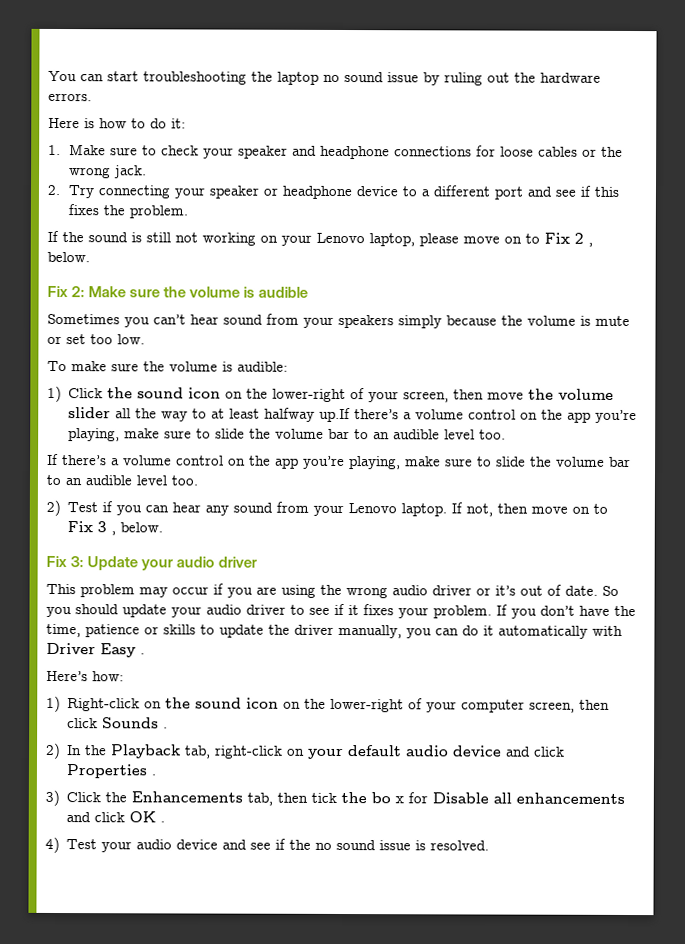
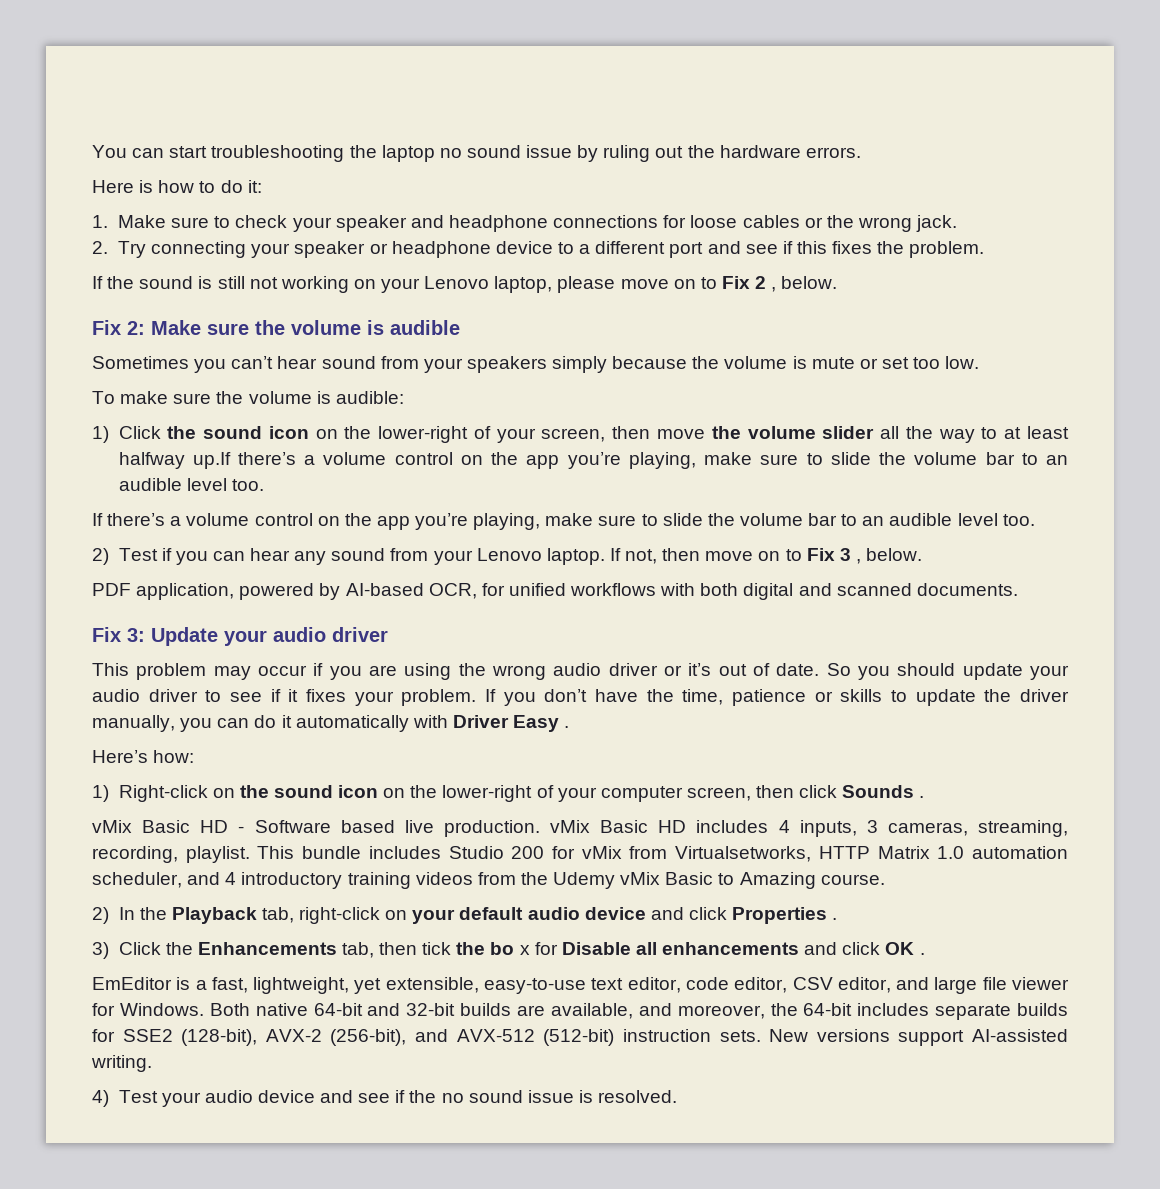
(164, 527) none -> [92,583,1018,600] // PDF application, powered by AI-based OCR, for unified workflows with both digital and scanned documents.
(169, 728) none -> [92,820,1068,837] [92,846,1068,863] [92,872,885,889] // vMix Basic HD - Software based live production. vMix Basic HD includes 4 inputs, 3 cameras, streaming, recording, playlist. This bundle includes Studio 200 for vMix from Virtualsetworks, HTTP Matrix 1.0 automation scheduler, and 4 introductory training videos from the Udemy vMix Basic to Amazing course.
(166, 822) none -> [92,977,1069,994] [92,1003,1068,1020] [92,1029,1069,1046] [91,1055,152,1072] // EmEditor is a fast, lightweight, yet extensible, easy-to-use text editor, code editor, CSV editor, and large file viewer for Windows. Both native 64-bit and 32-bit builds are available, and moreover, the 64-bit includes separate builds for SSE2 (128-bit), AVX-2 (256-bit), and AVX-512 (512-bit) instruction sets. New versions support AI-assisted writing.

